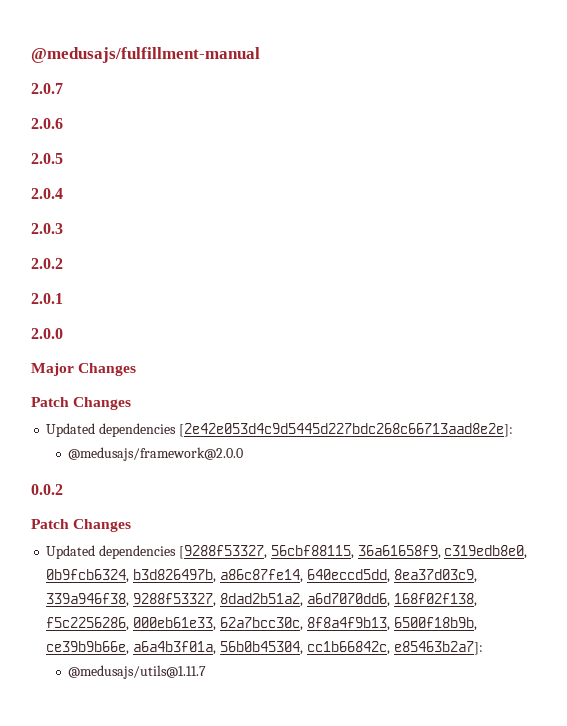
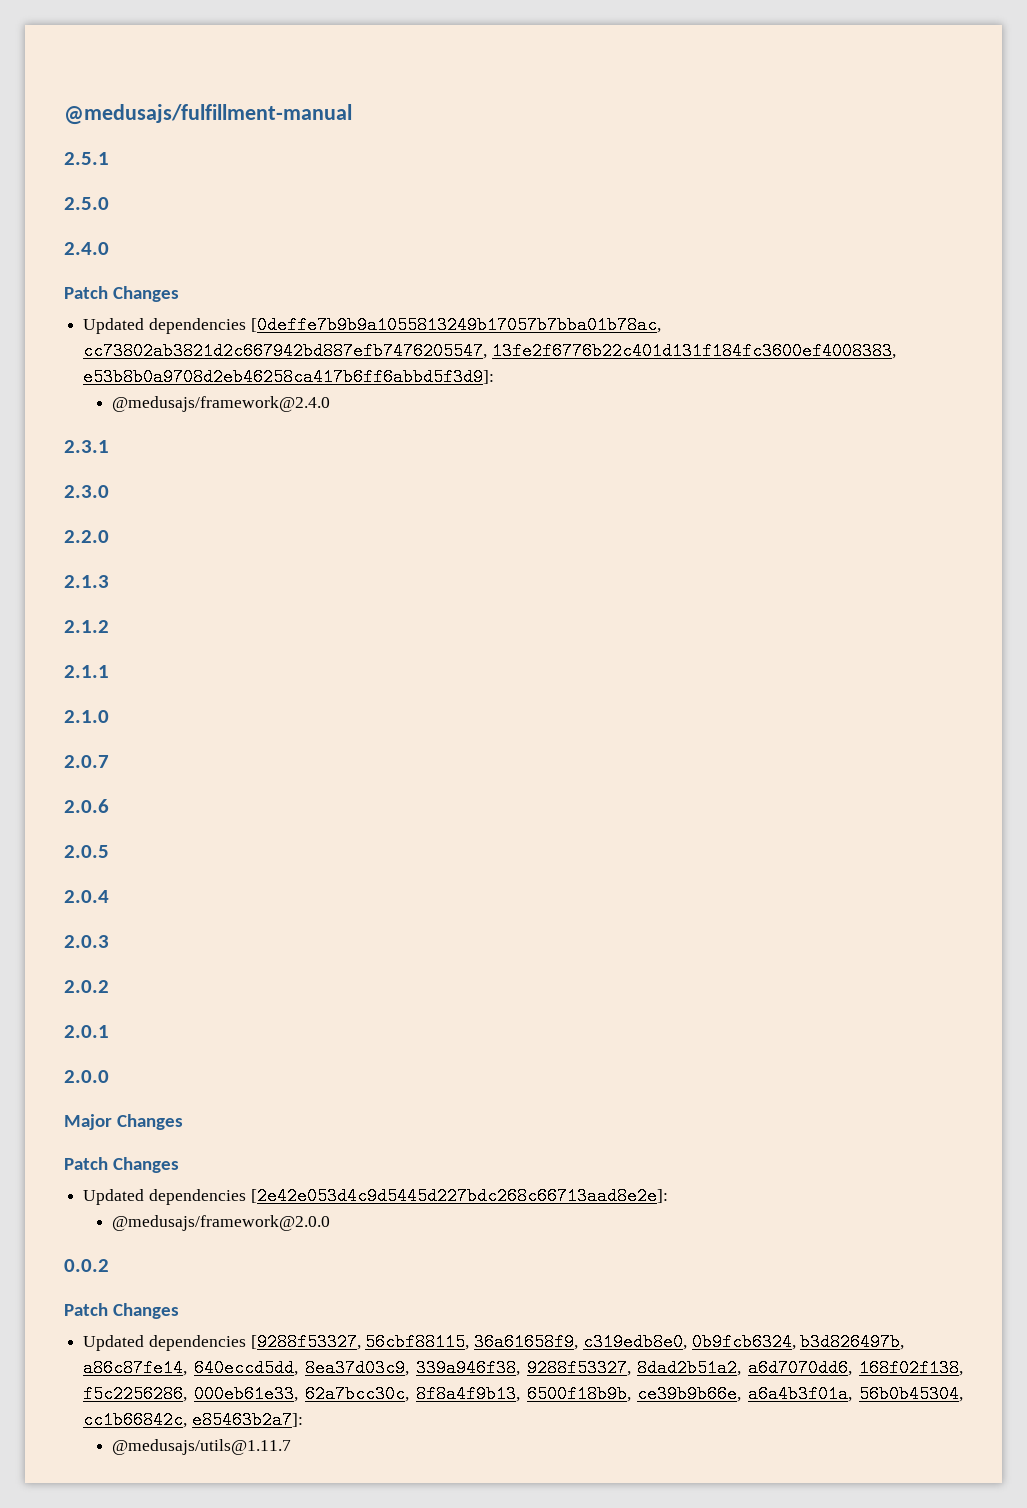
(260, 55) none -> [64,152,109,165] [64,197,109,210] [64,242,109,255] [64,286,180,302] [83,316,661,334] [83,342,896,360] [83,368,495,386] [112,396,331,412] [64,440,109,453] [64,485,109,498] [64,530,109,543] [64,575,109,588] [64,620,109,633] [64,665,109,678] [64,710,109,723] // 2.5.1 // 2.5.0 // 2.4.0 // Patch Changes // Updated dependencies [0deffe7b9b9a1055813249b17057b7bba01b78ac, cc73802ab3821d2c667942bd887efb7476205547, 13fe2f6776b22c401d131f184fc3600ef4008383, e53b8b0a9708d2eb46258ca417b6ff6abbd5f3d9]: // @medusajs/framework@2.4.0 // 2.3.1 // 2.3.0 // 2.2.0 // 2.1.3 // 2.1.2 // 2.1.1 // 2.1.0

